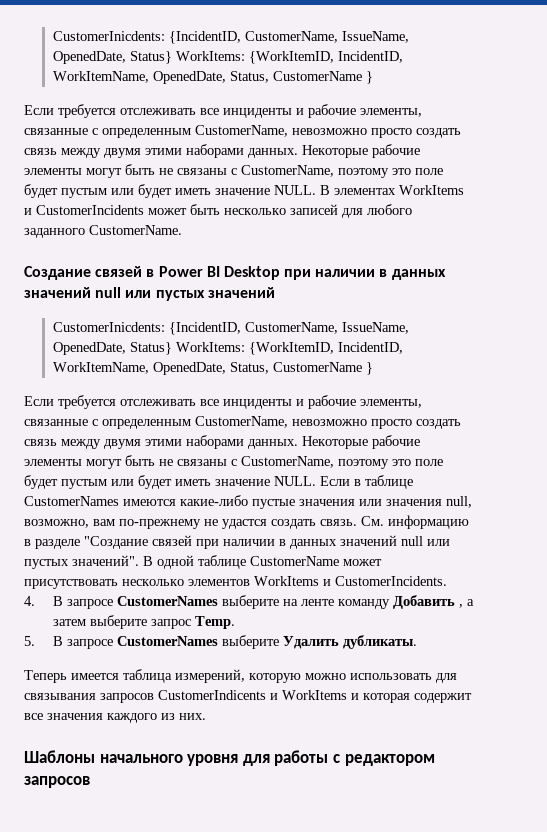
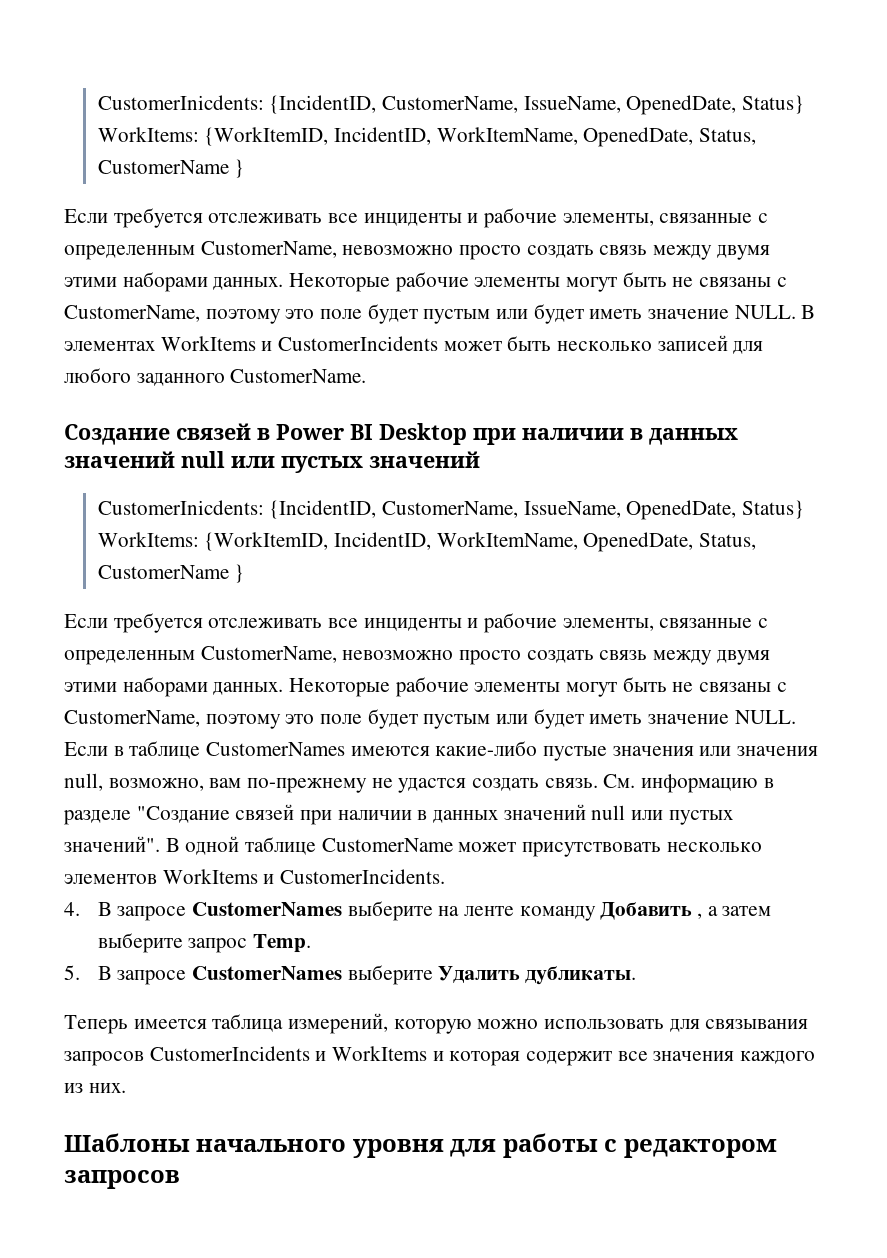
[158,690,266,700] CustomerIndicents -> [149,1046,310,1061] CustomerIncidents

